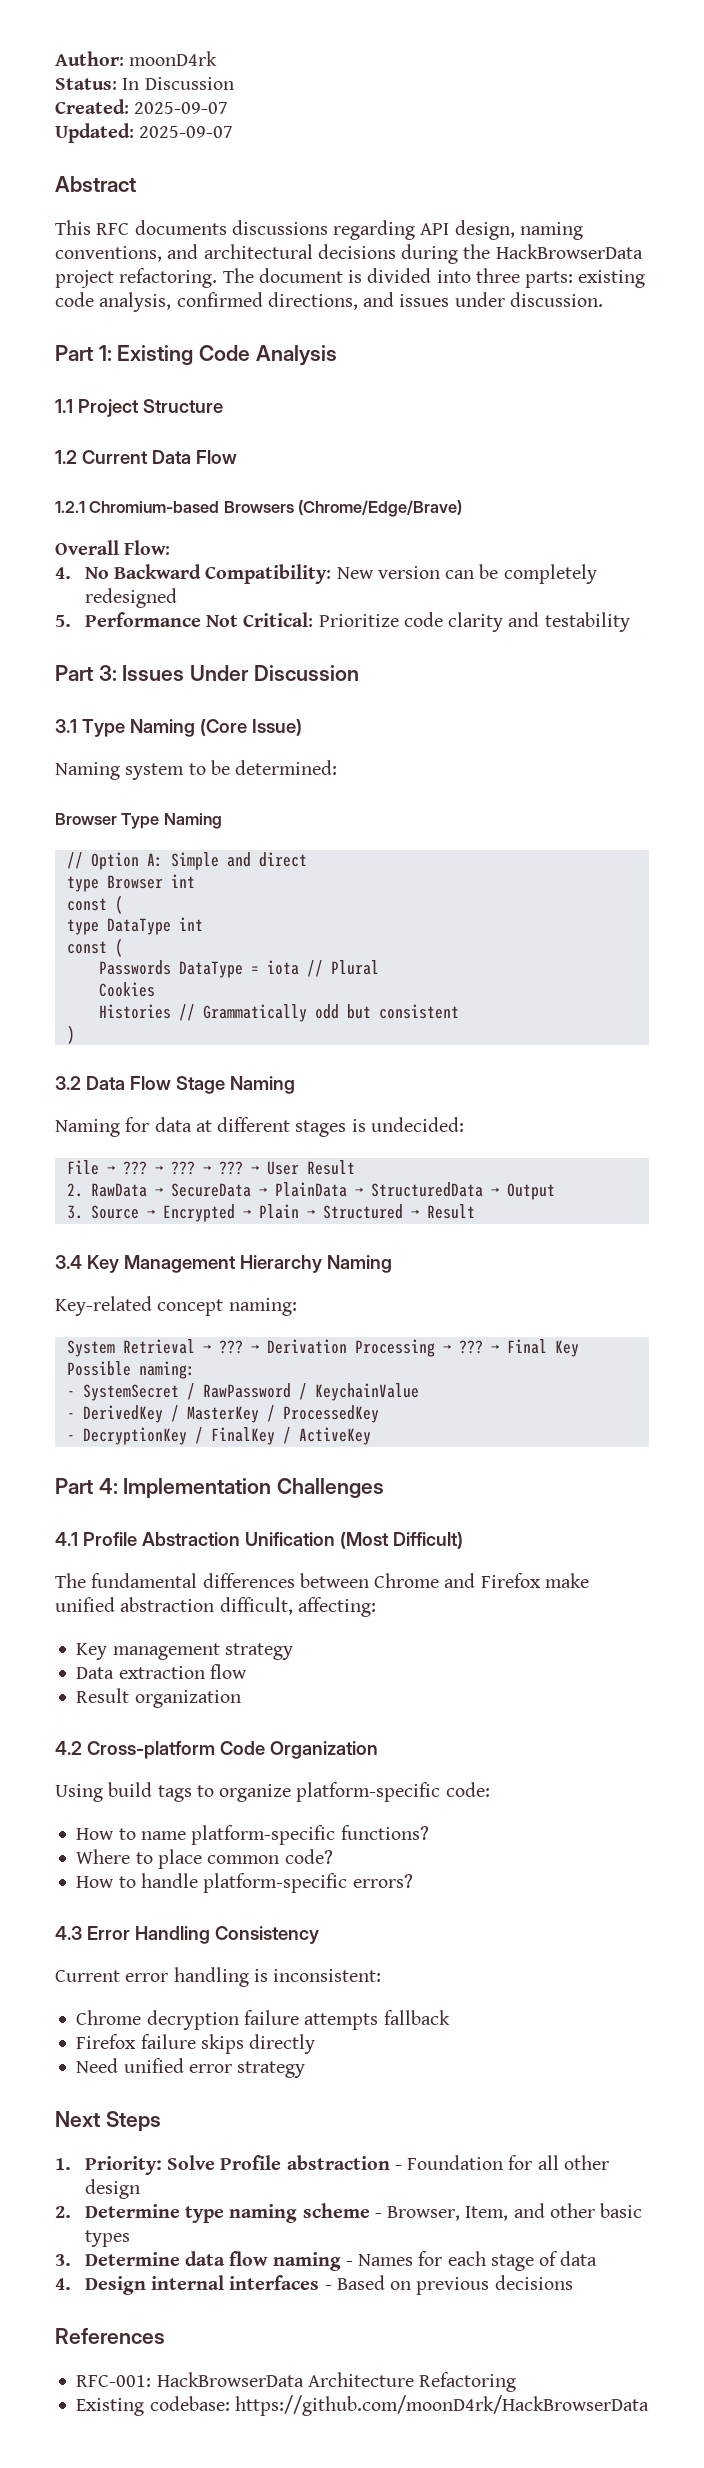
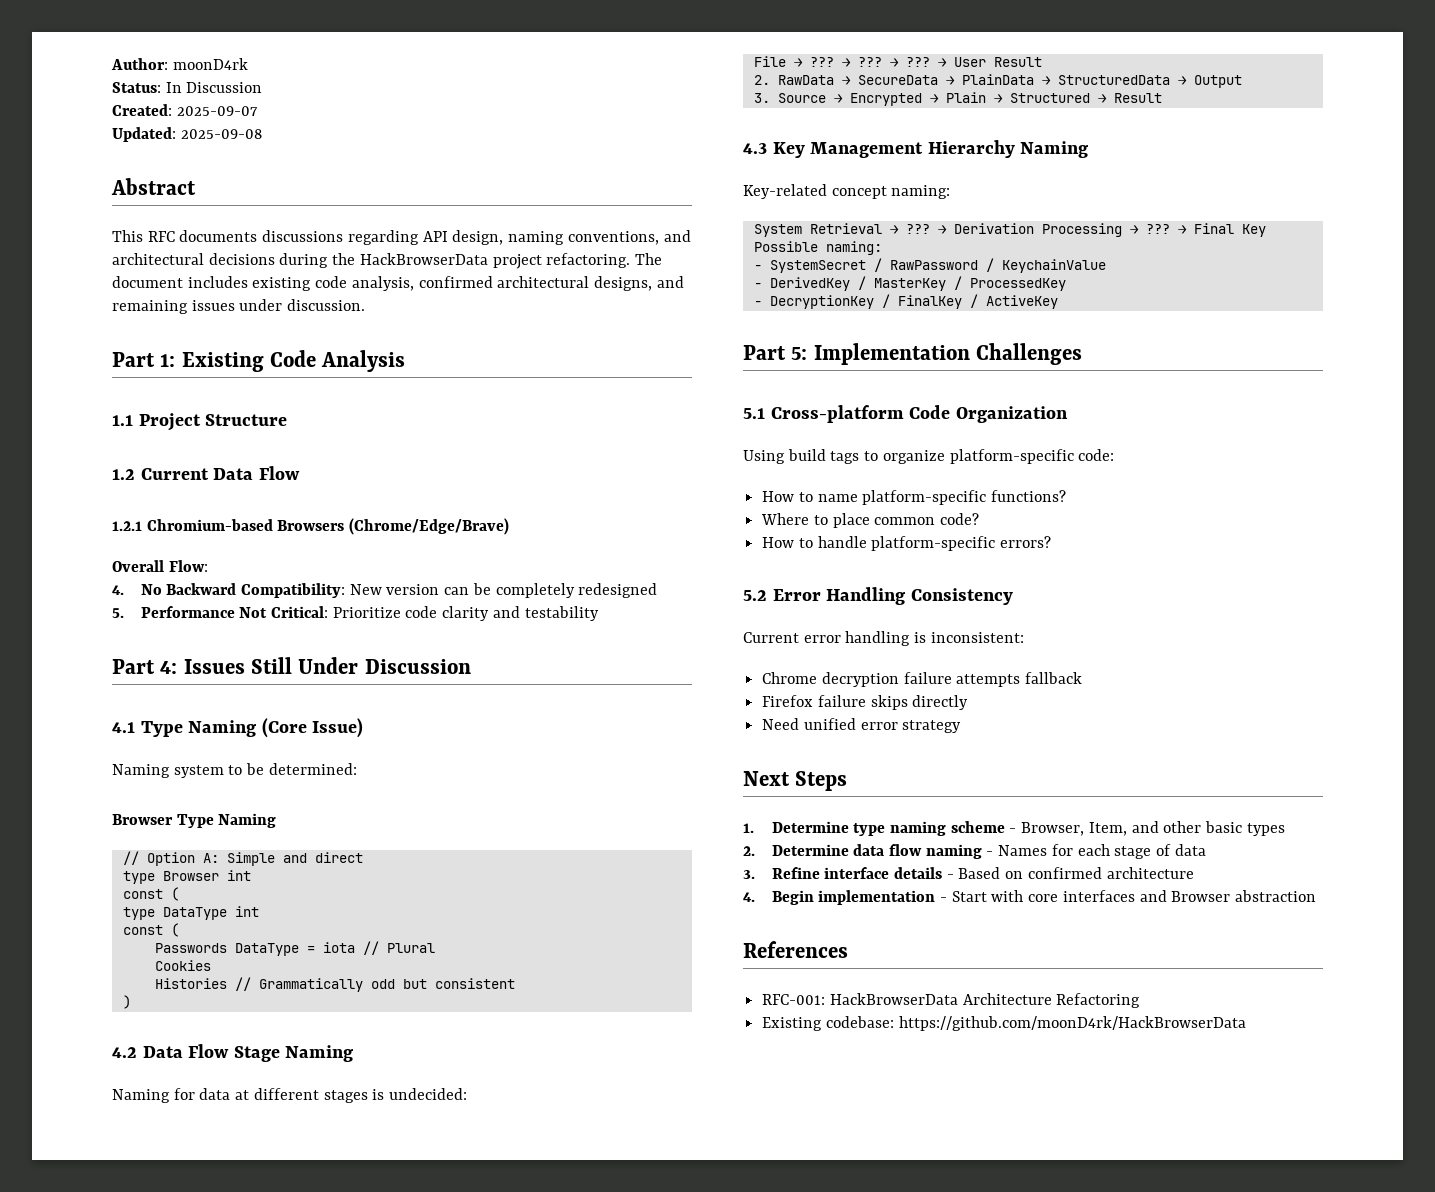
[139,126,234,138] 2025-09-07 -> [180,129,262,139] 2025-09-08
[348,268,646,288] [55,292,395,312] is divided into three parts: existing code analysis, confirmed directions, and -> [187,276,684,291] [112,300,188,314] includes existing code analysis, confirmed architectural designs, and remaining
[98,665,185,681] 3: Issues -> [160,657,293,674] 4: Issues Still
[55,719,77,733] 3.1 -> [112,722,135,733] 4.1
[55,1076,81,1090] 3.2 -> [112,1047,137,1058] 4.2
[55,1255,82,1269] 3.4 -> [743,143,767,154] 4.3
[98,1478,118,1494] 4: -> [791,347,808,360] 5:
[55,1532,463,1549] [55,1573,589,1588] [55,1597,376,1617] [76,1643,293,1660] [76,1664,247,1679] [76,1688,241,1708] [55,1741,82,1755] 4.1 Profile Abstraction Unification (Most Difficult) // The fundamental differences between Chrome and Firefox make unified abstraction difficult, affecting: // Key management strategy // Data extraction flow // Result organization // 4.2 -> [743,408,765,419] 5.1
[55,1926,82,1940] 4.3 -> [743,590,767,601] 5.2
[84,2155,609,2175] [84,2179,140,2199] [55,2206,71,2218] Priority: Solve Profile abstraction - Foundation for all other design // 2. -> (754, 828) none
[55,2254,71,2266] 3. -> [743,846,755,856] 2.
[55,2275,573,2295] 4. Design internal interfaces - Based on previous decisions -> [743,867,1194,879] [743,890,1317,905] 3. Refine interface details - Based on confirmed architecture // 4. Begin implementation - Start with core interfaces and Browser abstraction

